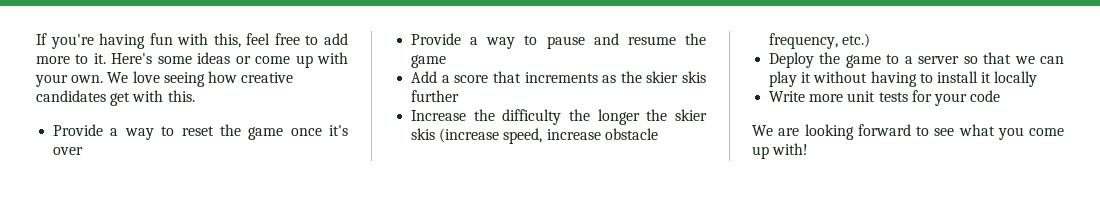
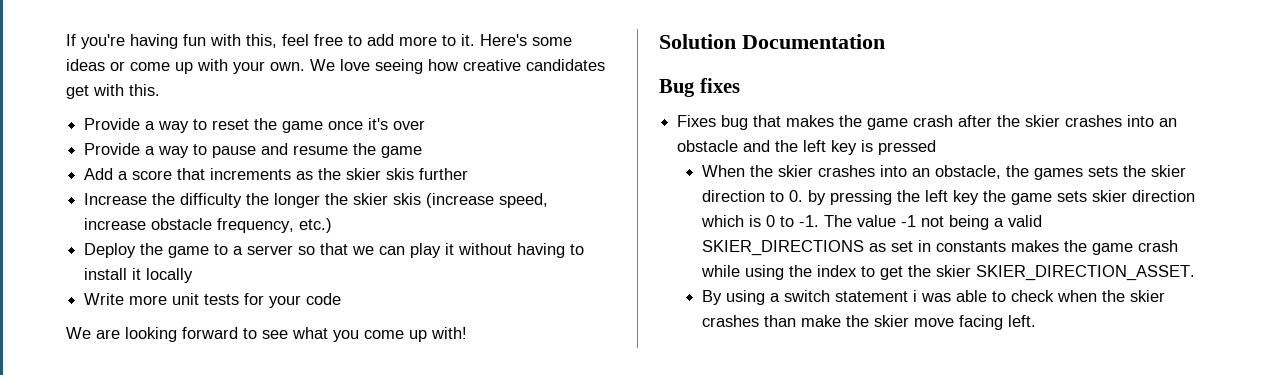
(809, 149) none -> [659,34,885,49] [659,78,740,97] [677,115,1178,130] [677,140,937,155] [702,165,1187,180] [702,190,1196,205] [701,215,1043,230] [702,240,1179,256] [701,265,1196,281] [702,290,1166,305] [702,315,1037,330] // Solution Documentation // Bug fixes // Fixes bug that makes the game crash after the skier crashes into an obstacle and the left key is pressed // When the skier crashes into an obstacle, the games sets the skier direction to 0. by pressing the left key the game sets skier direction which is 0 to -1. The value -1 not being a valid SKIER_DIRECTIONS as set in constants makes the game crash while using the index to get the skier SKIER_DIRECTION_ASSET. // By using a switch statement i was able to check when the skier crashes than make the skier move facing left.

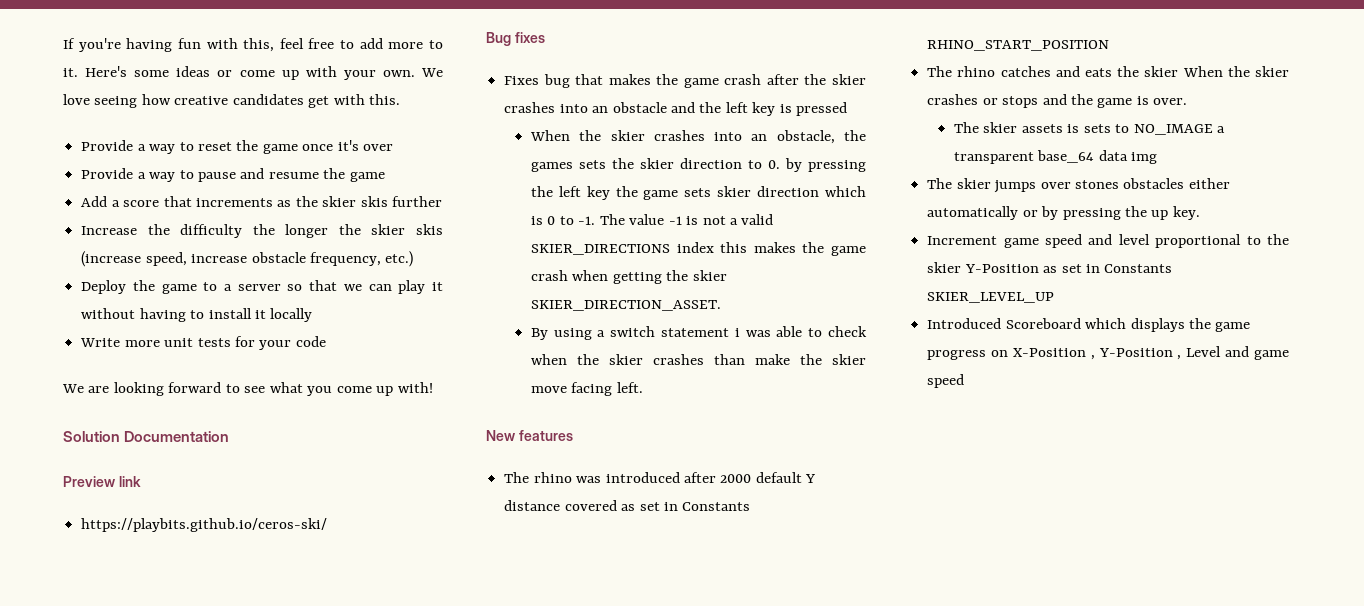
(885, 41) none -> [63,476,141,487] [81,518,328,532] // Preview link // https://playbits.github.io/ceros-ski/
[921,215,990,230] not being -> [686,216,726,225] is not
[869,240,1179,255] [701,265,904,280] as set in constants makes the game crash while using the index to get -> [676,242,866,256] [530,270,662,284] index this makes the game crash when getting
(1037, 321) none -> [486,430,573,441] [504,472,816,483] [504,500,751,511] [927,40,1110,51] [927,66,1289,77] [927,94,1188,108] [953,122,1226,135] [953,150,1158,164] [927,178,1230,193] [927,206,1200,220] [927,234,1289,248] [927,262,1173,273] [927,292,1055,303] [927,318,1251,332] [927,346,1289,360] [927,374,965,388] // New features // The rhino was introduced after 2000 default Y distance covered as set in Constants RHINO_START_POSITION // The rhino catches and eats the skier When the skier crashes or stops and the game is over. // The skier assets is sets to NO_IMAGE a transparent base_64 data img // The skier jumps over stones obstacles either automatically or by pressing the up key. // Increment game speed and level proportional to the skier Y-Position as set in Constants SKIER_LEVEL_UP // Introduced Scoreboard which displays the game progress on X-Position , Y-Position , Level and game speed

